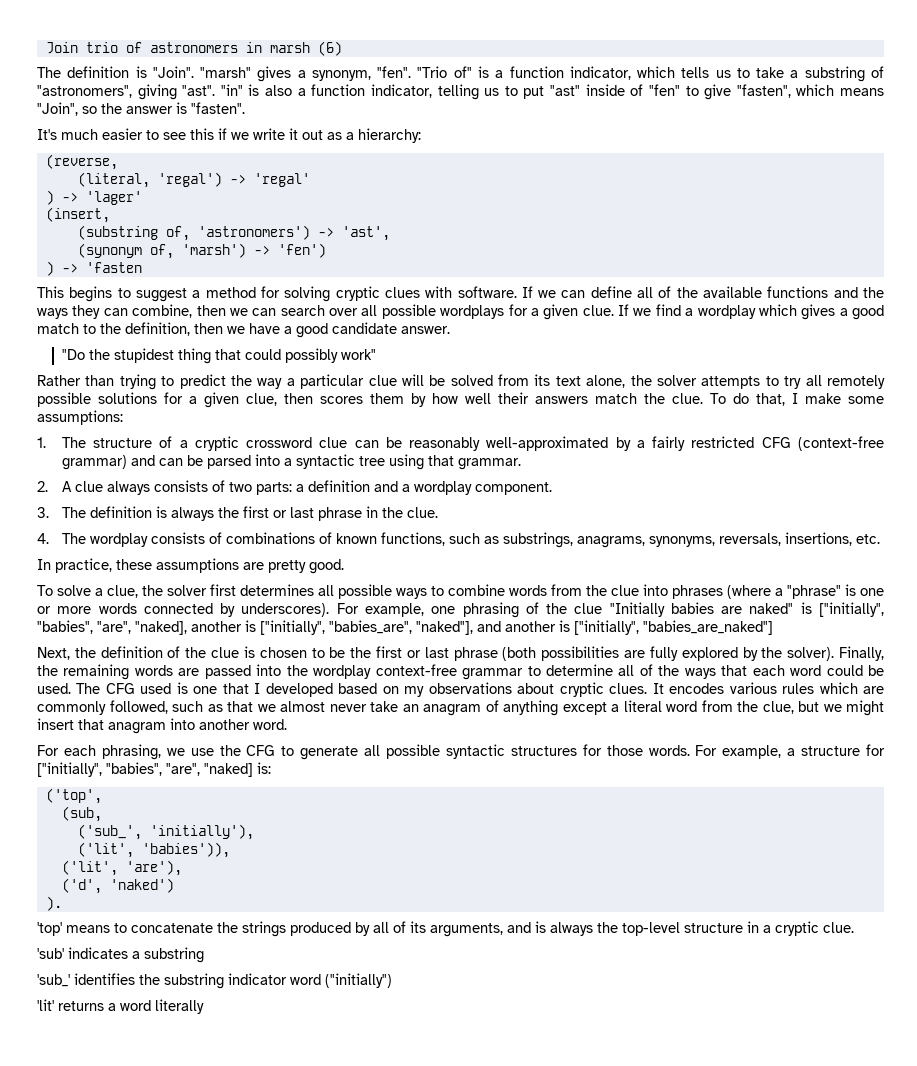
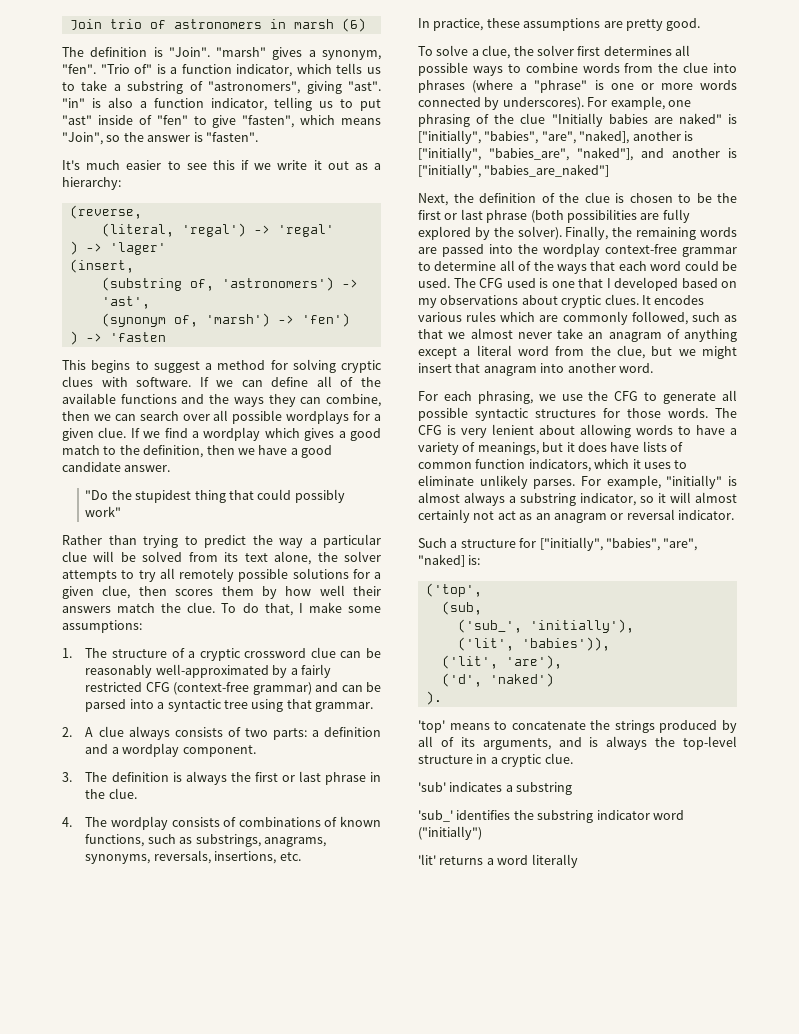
[695,745,782,759] For example, -> [715,408,737,418] [418,424,737,438] [418,441,683,455] [418,459,688,472] [418,475,737,489] [418,492,737,506] [418,509,734,523] [418,538,447,548] The CFG is very lenient about allowing words to have a variety of meanings, but it does have lists of common function indicators, which it uses to eliminate unlikely parses. For example, "initially" is almost always a substring indicator, so it will almost certainly not act as an anagram or reversal indicator. // Such

